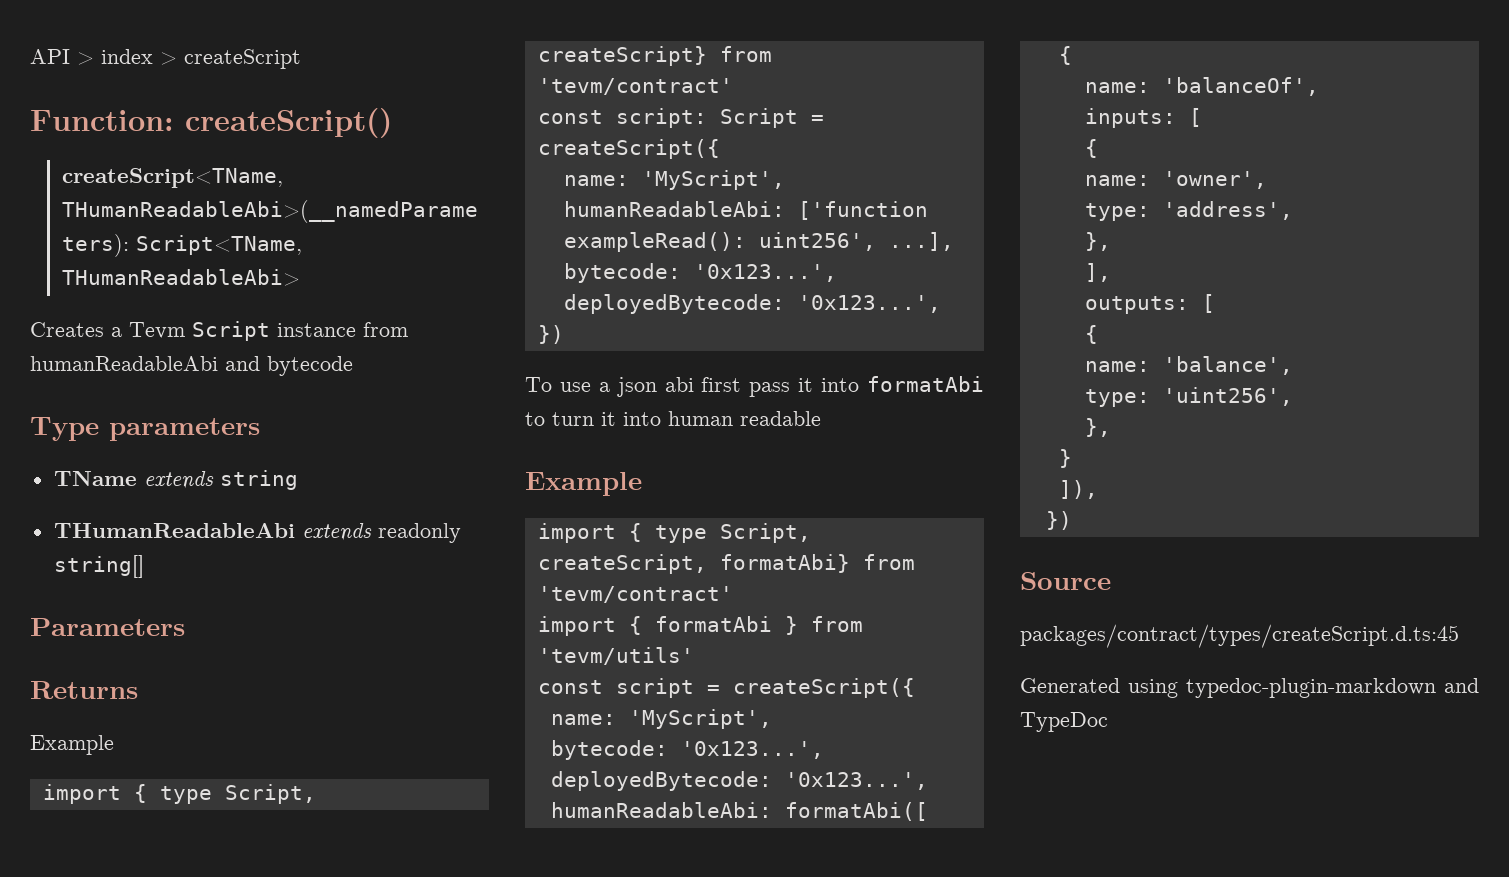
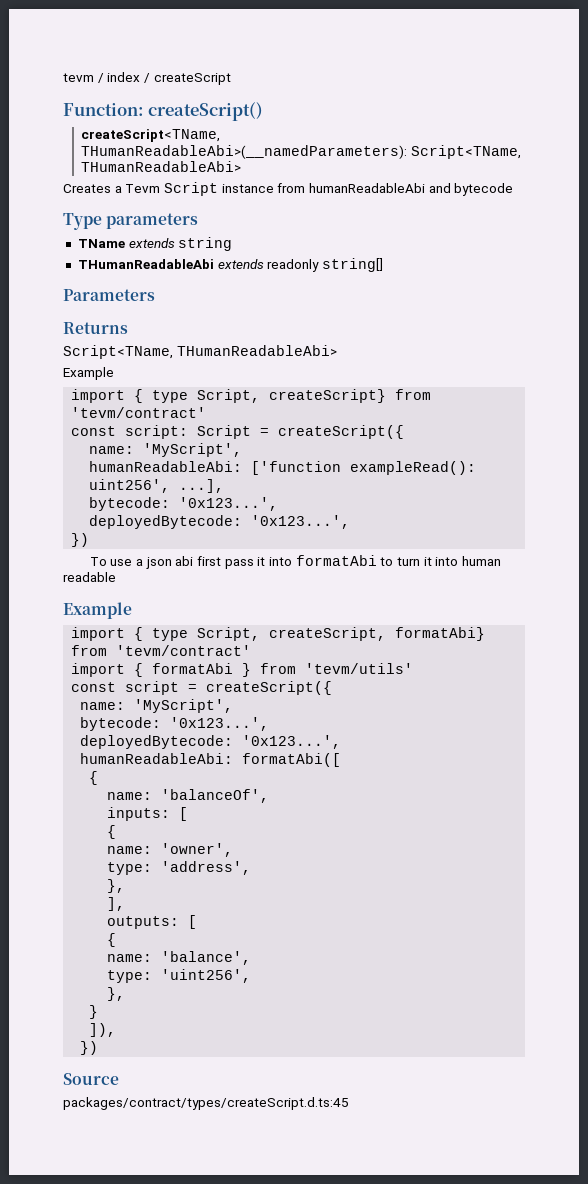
[30,49,177,65] API > index > -> [63,72,150,83] tevm / index /
(138, 690) none -> [63,345,337,359] // Script<TName, THumanReadableAbi>
[1020,678,1479,698] [1020,712,1108,732] // Generated using typedoc-plugin-markdown and TypeDoc -> (349, 1103) none

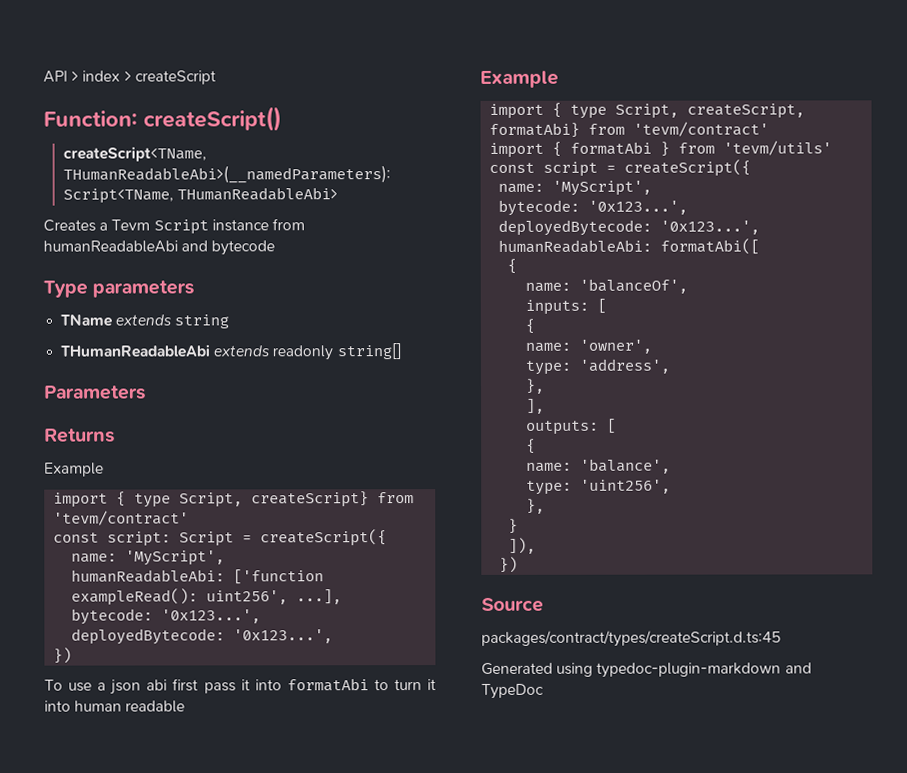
[63,72,150,83] tevm / index / -> [43,70,132,83] API > index >
[63,345,337,359] // Script<TName, THumanReadableAbi> -> (115, 435) none
(349, 1103) none -> [481,662,812,678] [481,683,544,699] // Generated using typedoc-plugin-markdown and TypeDoc

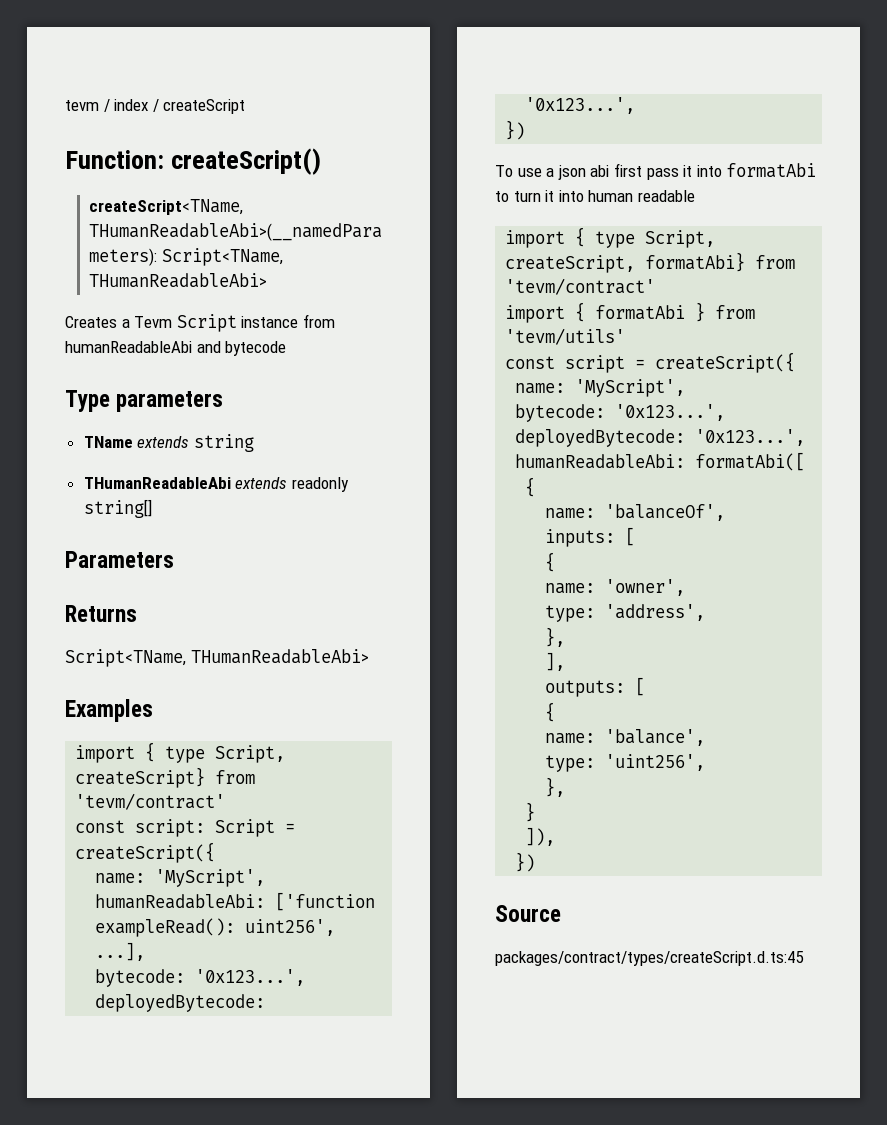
[43,70,132,83] API > index > -> [65,99,159,112] tevm / index /
[44,462,104,477] Example -> [65,649,369,667] [65,699,153,722] Script<TName, THumanReadableAbi> // Examples
[480,70,559,88] // Example -> (695, 196) none
[481,662,812,678] [481,683,544,699] // Generated using typedoc-plugin-markdown and TypeDoc -> (804, 958) none

